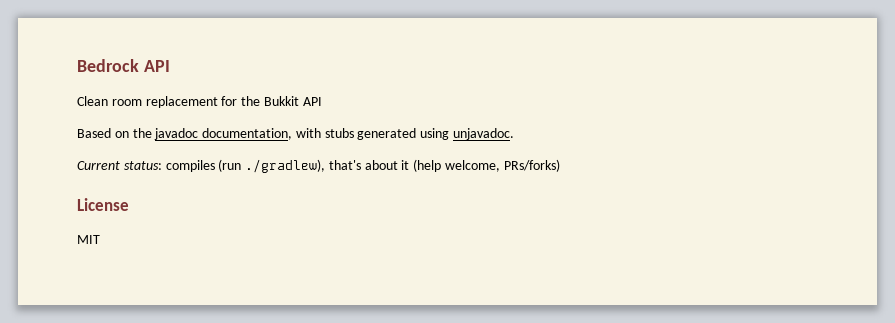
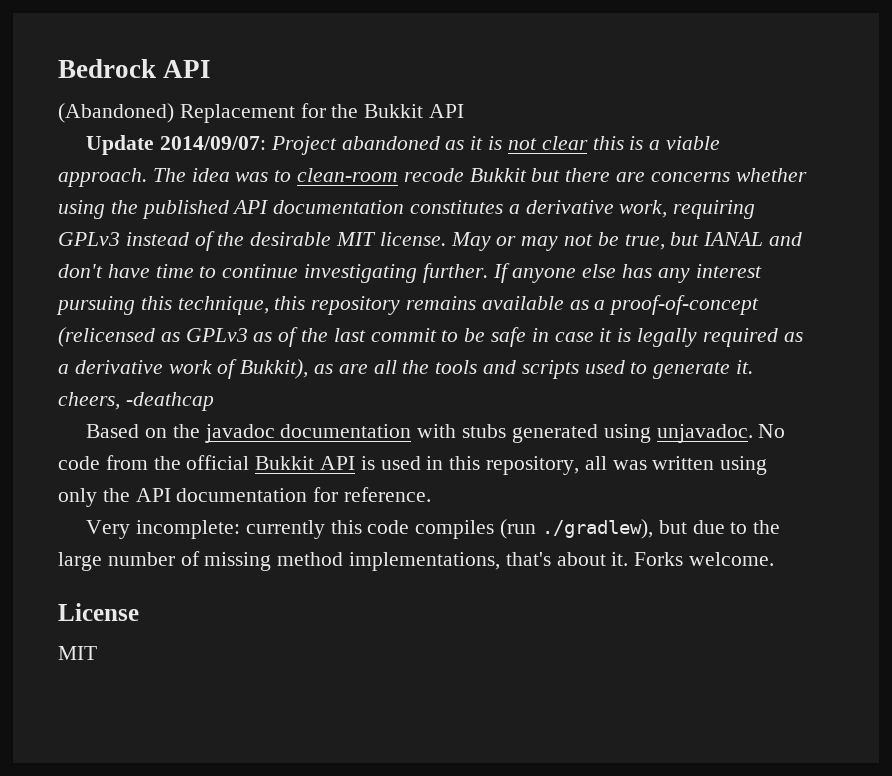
[77,96,218,108] Clean room replacement -> [58,103,295,123] (Abandoned) Replacement
(322, 101) none -> [86,135,720,155] [58,168,807,187] [58,200,756,219] [58,231,803,251] [58,263,762,283] [56,295,760,315] [58,327,803,347] [58,359,754,379] [58,392,214,411] // Update 2014/09/07: Project abandoned as it is not clear this is a viable approach. The idea was to clean-room recode Bukkit but there are concerns whether using the published API documentation constitutes a derivative work, requiring GPLv3 instead of the desirable MIT license. May or may not be true, but IANAL and don't have time to continue investigating further. If anyone else has any interest pursuing this technique, this repository remains available as a proof-of-concept (relicensed as GPLv3 as of the last commit to be safe in case it is legally required as a derivative work of Bukkit), as are all the tools and scripts used to generate it. cheers, -deathcap
[202,128,293,140] documentation, -> [280,424,412,438] documentation
[77,159,560,173] // Current status: compiles (run ./gradlew), that's about it (help welcome, PRs/forks) -> [758,424,786,438] [58,455,768,475] [58,487,432,507] [86,519,781,539] [58,551,775,571] No code from the official Bukkit API is used in this repository, all was written using only the API documentation for reference. // Very incomplete: currently this code compiles (run ./gradlew), but due to the large number of missing method implementations, that's about it. Forks welcome.

